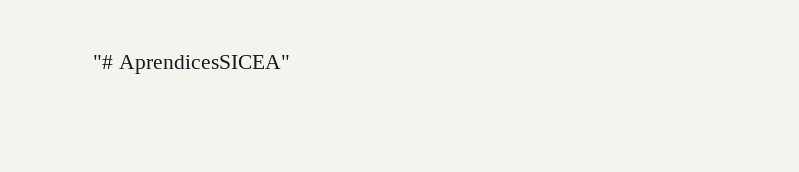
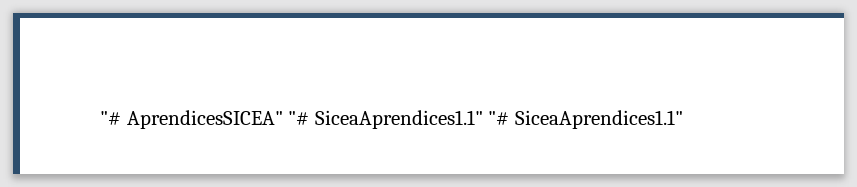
(290, 64) none -> [288,110,683,129] "# SiceaAprendices1.1" "# SiceaAprendices1.1"

